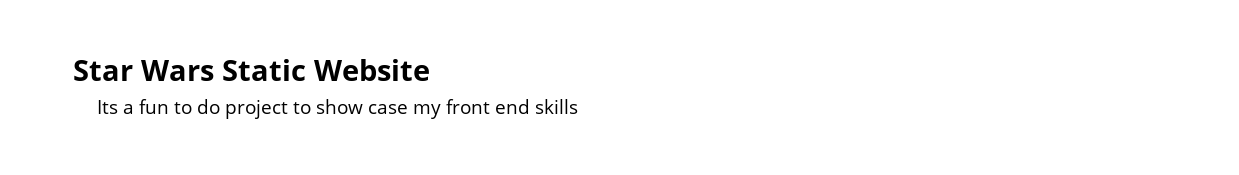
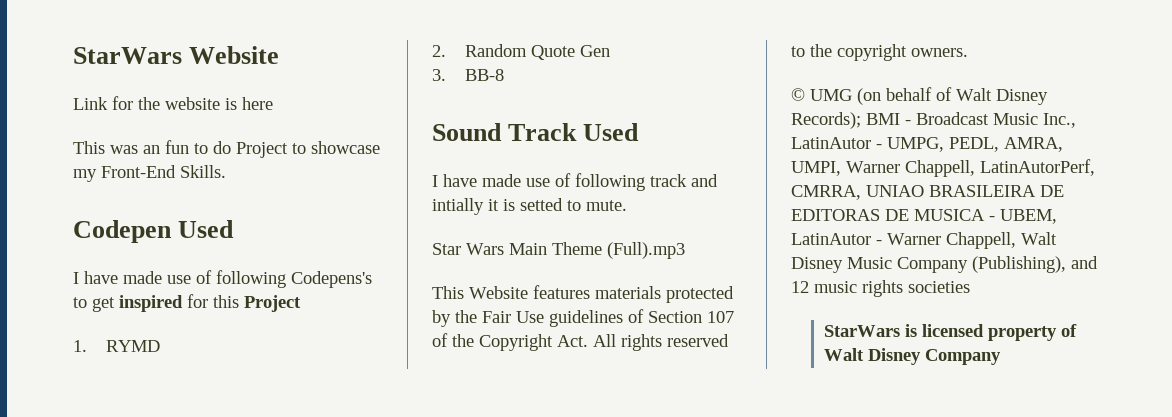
[73,59,430,81] [97,99,579,119] Star Wars Static Website // Its a fun to do project to show case my front end skills -> [73,46,280,64] [73,96,273,110] [73,140,380,158] [73,165,226,182] [73,220,235,243] [73,270,372,288] [73,294,301,312] [73,340,161,352] [432,44,611,60] [432,69,505,81] [432,123,640,141] [432,173,718,191] [432,198,627,215] [432,242,685,259] [432,285,734,303] [432,309,734,327] [432,333,729,351] [791,44,968,61] [791,87,1048,105] [791,112,1076,129] [791,137,1063,152] [791,159,1095,177] [791,185,1064,200] [791,209,1057,224] [791,232,1057,249] [791,256,1098,273] [791,280,970,297] [824,324,1078,341] [824,348,1002,365] StarWars Website // Link for the website is here // This was an fun to do Project to showcase my Front-End Skills. // Codepen Used // I have made use of following Codepens's to get inspired for this Project // 1. RYMD // 2. Random Quote Gen // 3. BB-8 // Sound Track Used // I have made use of following track and intially it is setted to mute. // Star Wars Main Theme (Full).mp3 // This Website features materials protected by the Fair Use guidelines of Section 107 of the Copyright Act. All rights reserved to the copyright owners. // © UMG (on behalf of Walt Disney Records); BMI - Broadcast Music Inc., LatinAutor - UMPG, PEDL, AMRA, UMPI, Warner Chappell, LatinAutorPerf, CMRRA, UNIAO BRASILEIRA DE EDITORAS DE MUSICA - UBEM, LatinAutor - Warner Chappell, Walt Disney Music Company (Publishing), and 12 music rights societies // StarWars is licensed property of Walt Disney Company

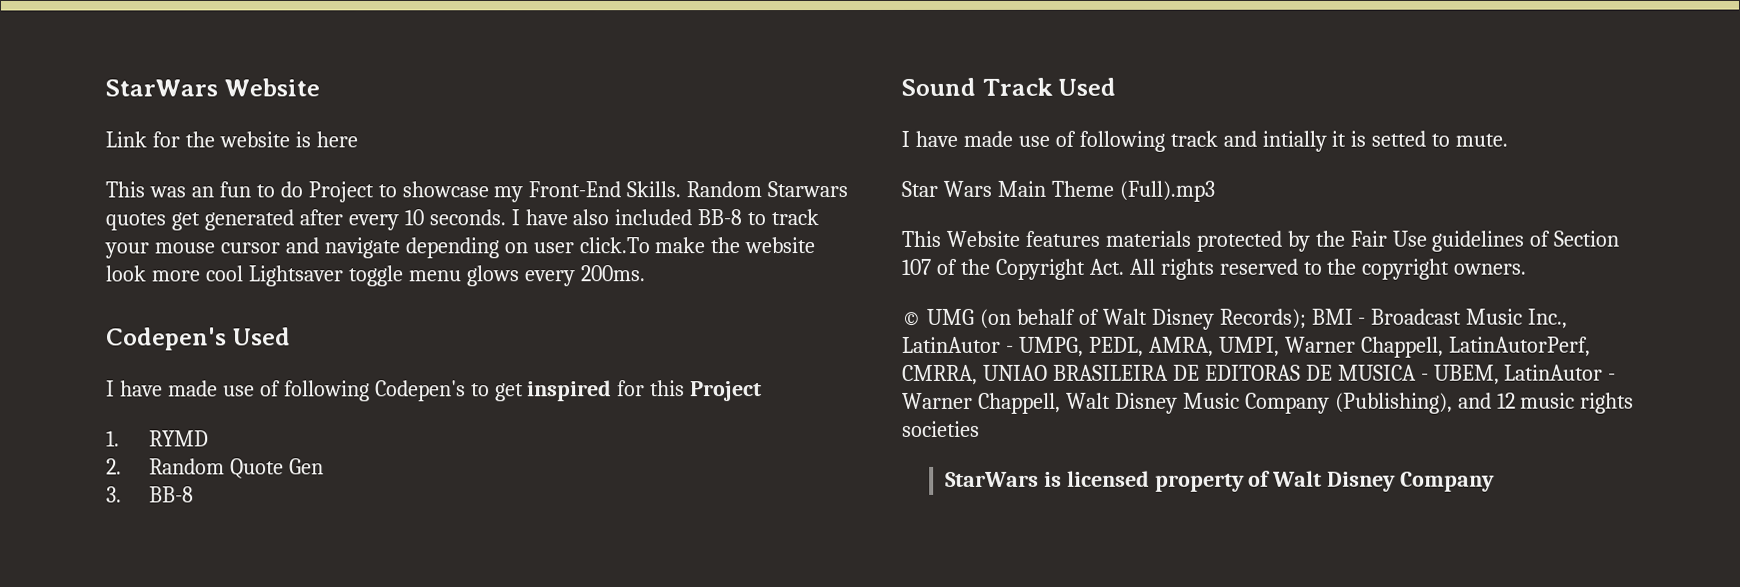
[73,220,235,243] [73,270,372,288] // Codepen Used // I have made use of following Codepens's -> [686,181,849,198] [105,209,820,231] [104,237,816,259] [105,265,645,287] [106,327,291,351] [106,380,466,402] Random Starwars quotes get generated after every 10 seconds. I have also included BB-8 to track your mouse cursor and navigate depending on user click.To make the website look more cool Lightsaver toggle menu glows every 200ms. // Codepen's Used // I have made use of following Codepen's

